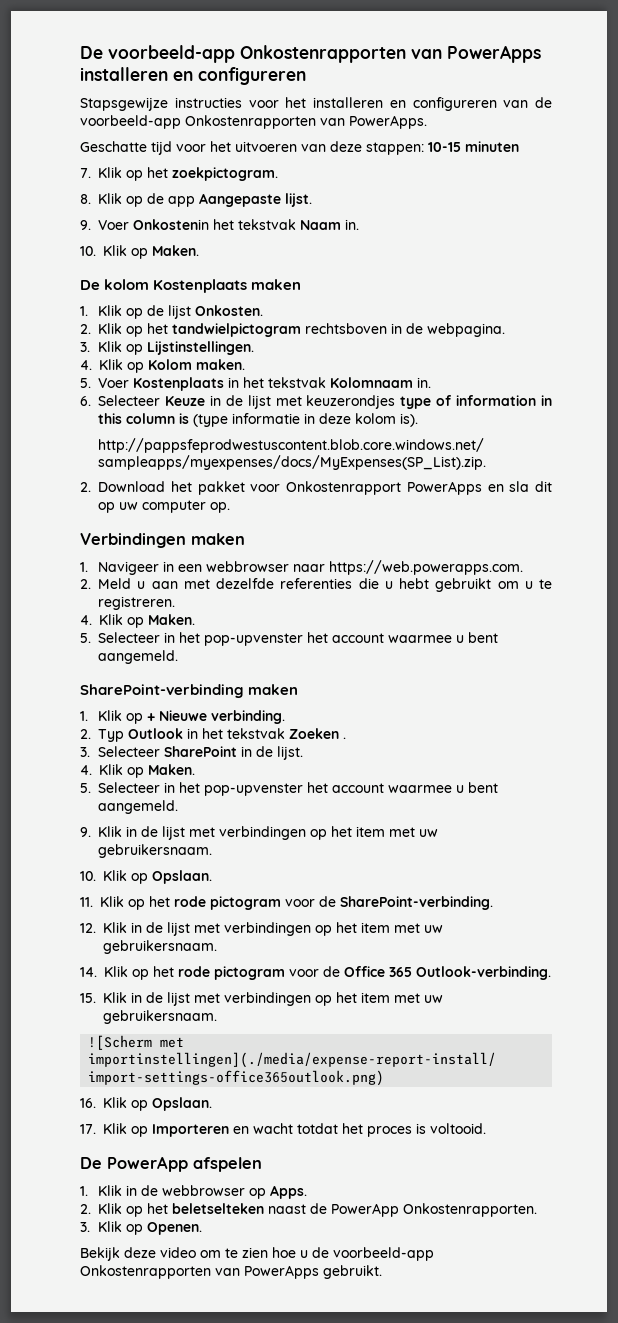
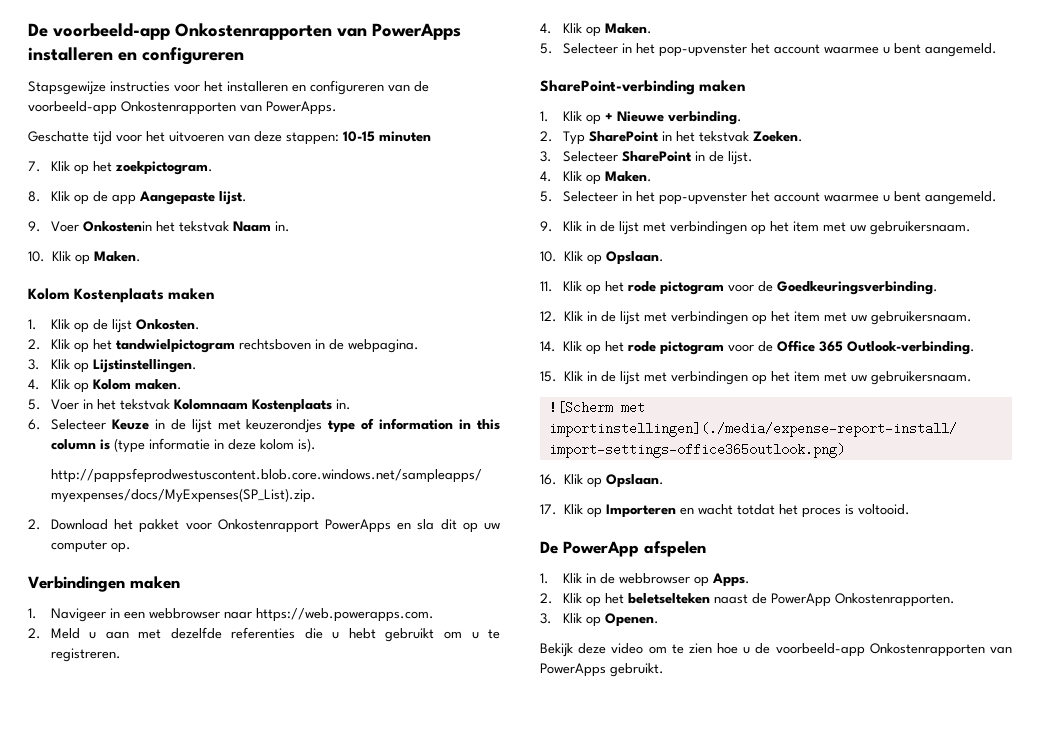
[80,279,150,290] De kolom -> [28,288,70,300] Kolom
[133,377,224,391] Kostenplaats -> (79, 404) none
(413, 382) none -> [251,399,332,413] Kostenplaats
[128,728,346,739] Outlook in het tekstvak Zoeken . -> [588,131,803,142] SharePoint in het tekstvak Zoeken.
[340,896,493,910] SharePoint-verbinding. -> [776,281,938,295] Goedkeuringsverbinding.

